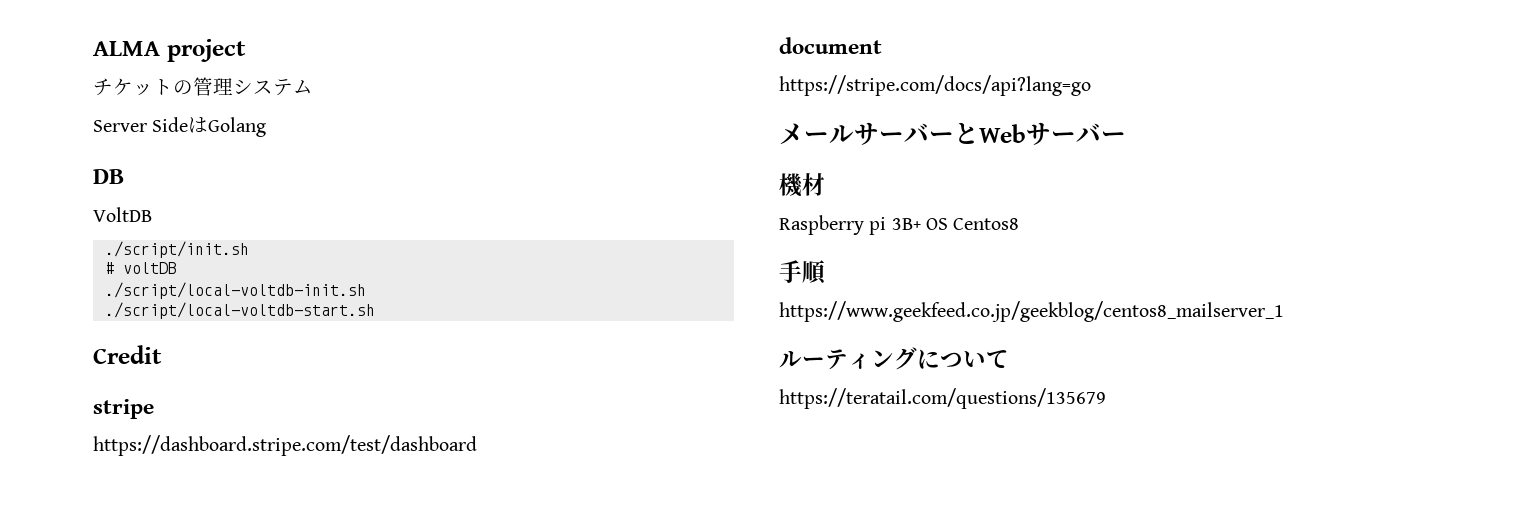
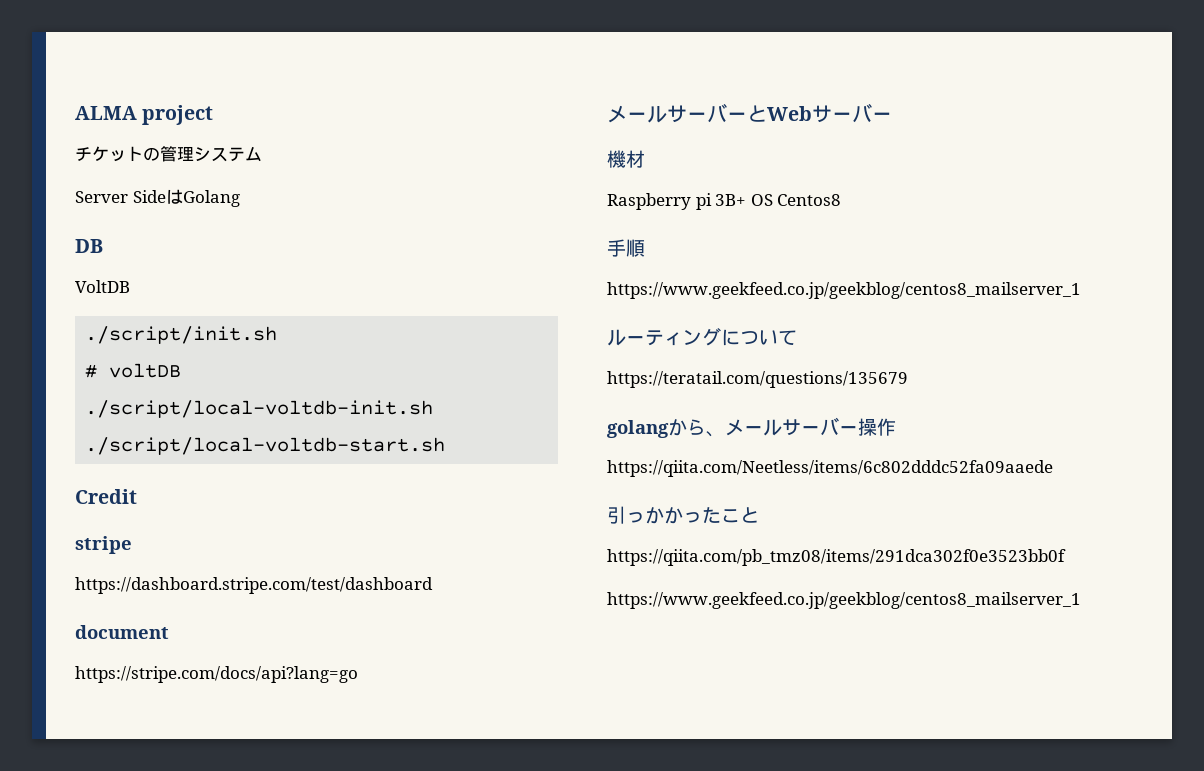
(1106, 398) none -> [607,417,896,438] [607,460,1053,477] [607,506,759,524] [607,549,1066,566] [607,592,1081,609] // golangから、メールサーバー操作 // https://qiita.com/Neetless/items/6c802dddc52fa09aaede // 引っかかったこと // https://qiita.com/pb_tmz08/items/291dca302f0e3523bb0f // https://www.geekfeed.co.jp/geekblog/centos8_mailserver_1

